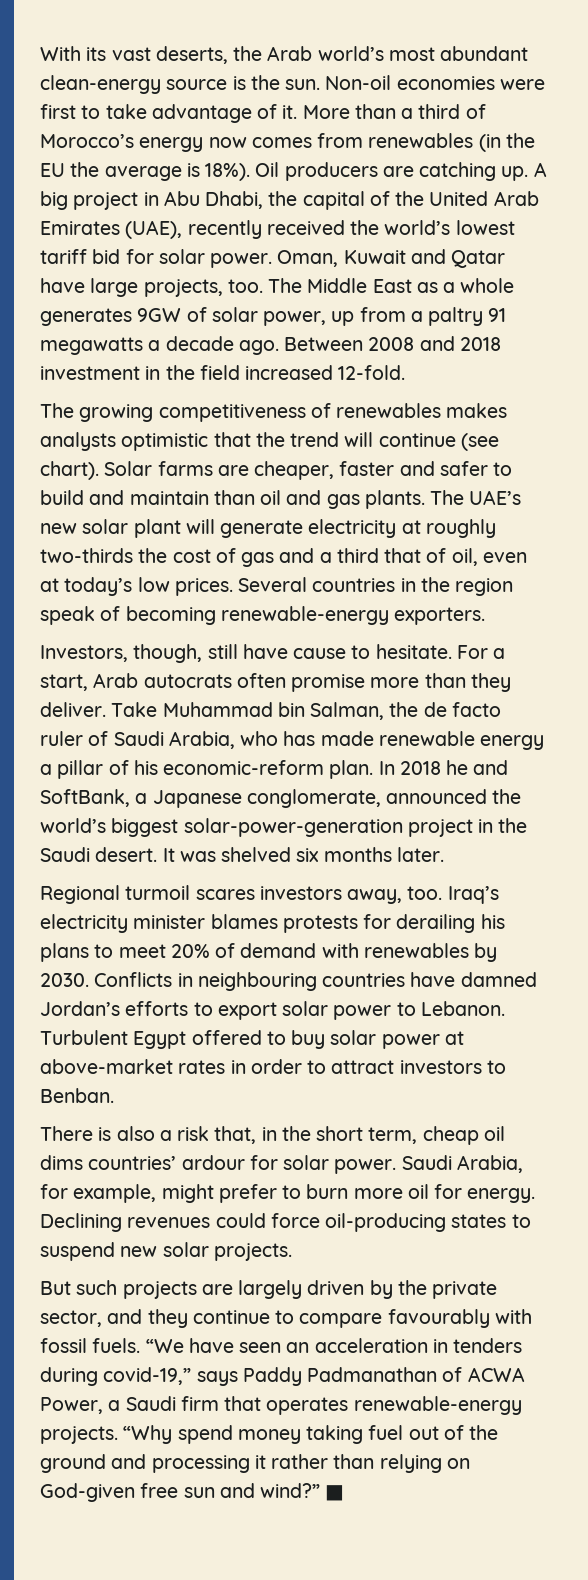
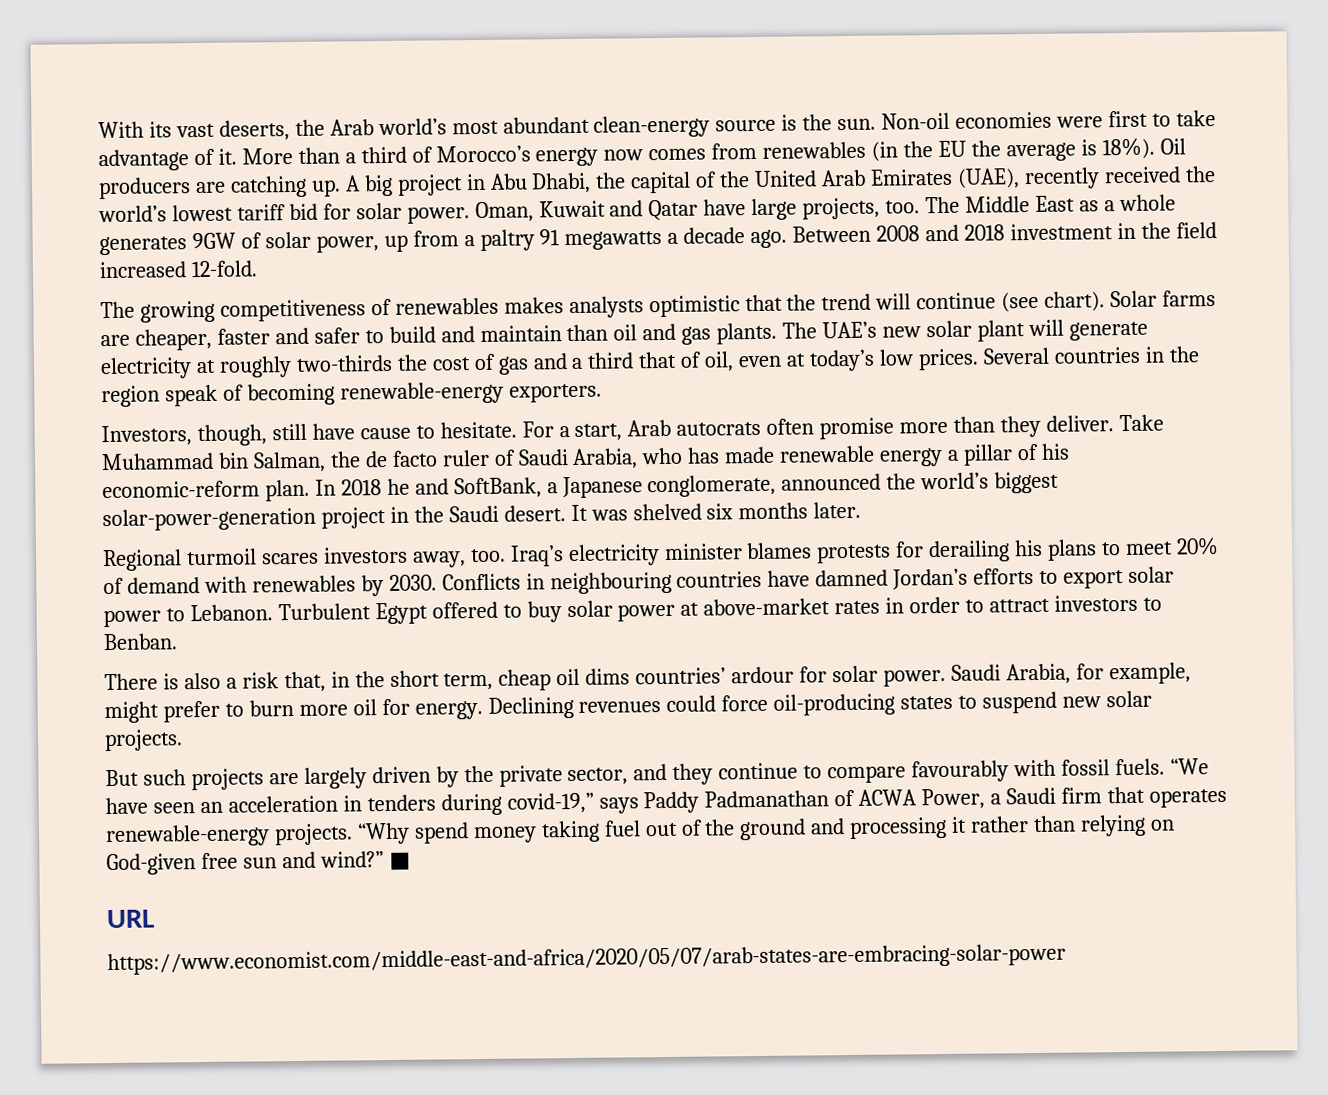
(345, 1493) none -> [106,909,155,929] [107,943,1066,976] // URL // https://www.economist.com/middle-east-and-africa/2020/05/07/arab-states-are-embracing-solar-power

